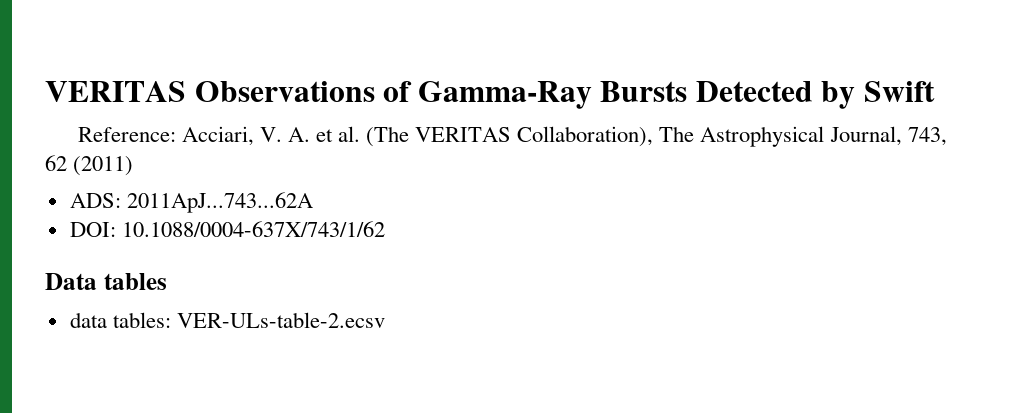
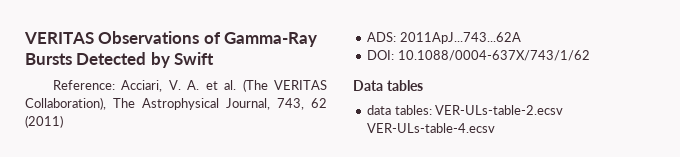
(385, 320) none -> [367,123,496,133] VER-ULs-table-4.ecsv

